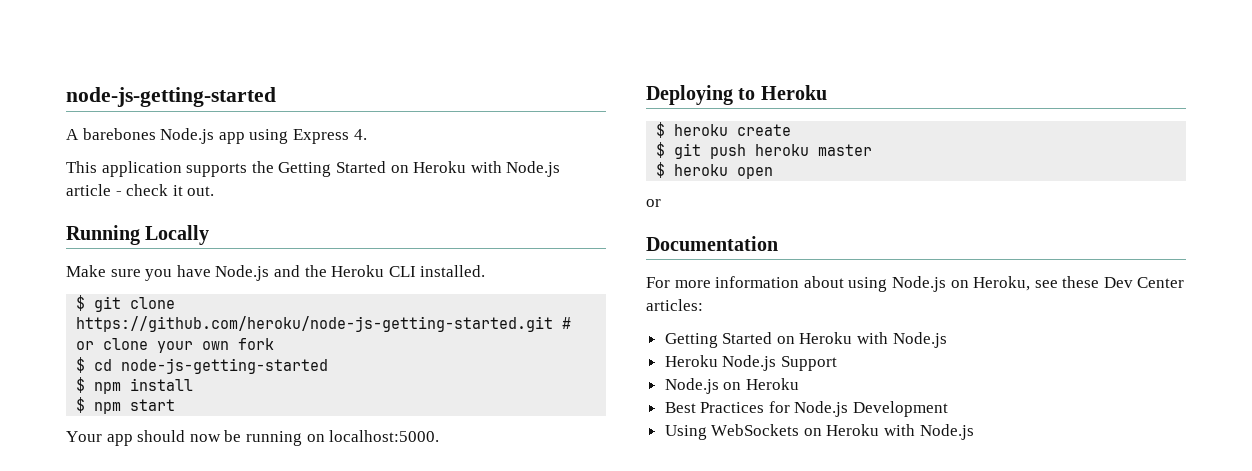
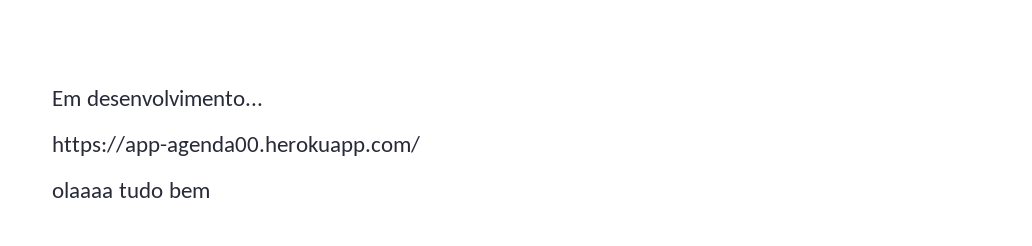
[66,87,276,107] [66,128,367,144] [66,161,561,177] [66,184,215,196] [66,225,210,245] [66,265,486,281] [76,295,176,312] [76,316,572,332] [76,338,275,353] [76,357,329,374] [76,377,194,394] [76,397,176,414] [66,430,440,446] [646,85,827,105] [656,122,792,138] [656,142,873,159] [656,162,774,179] [646,199,661,207] [646,236,778,251] [646,276,1185,292] [646,299,703,311] [664,332,947,348] [664,355,837,371] [664,378,799,394] [664,401,949,417] [664,424,974,440] node-js-getting-started // A barebones Node.js app using Express 4. // This application supports the Getting Started on Heroku with Node.js article - check it out. // Running Locally // Make sure you have Node.js and the Heroku CLI installed. // $ git clone https://github.com/heroku/node-js-getting-started.git # or clone your own fork // $ cd node-js-getting-started // $ npm install // $ npm start // Your app should now be running on localhost:5000. // Deploying to Heroku // $ heroku create // $ git push heroku master // $ heroku open // or // Documentation // For more information about using Node.js on Heroku, see these Dev Center articles: // Getting Started on Heroku with Node.js // Heroku Node.js Support // Node.js on Heroku // Best Practices for Node.js Development // Using WebSockets on Heroku with Node.js -> [52,90,264,106] [52,136,420,156] [52,182,211,198] Em desenvolvimento... // https://app-agenda00.herokuapp.com/ // olaaaa tudo bem

